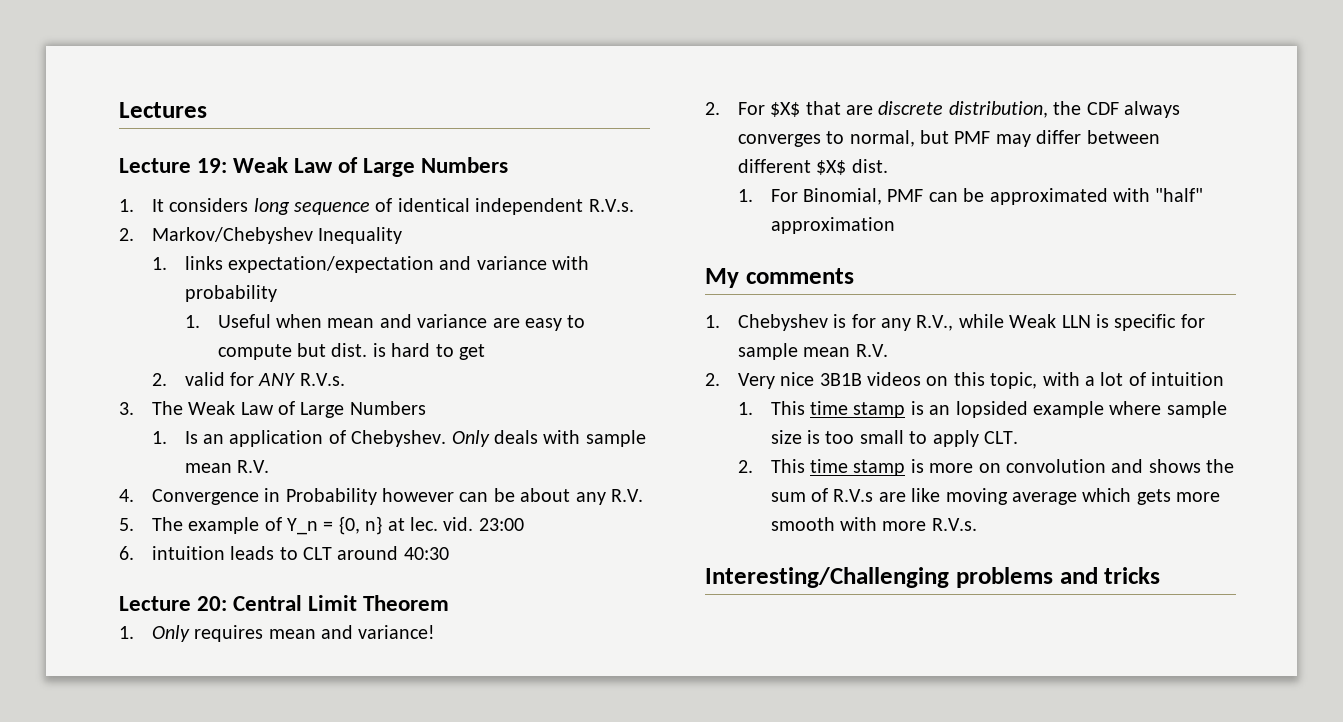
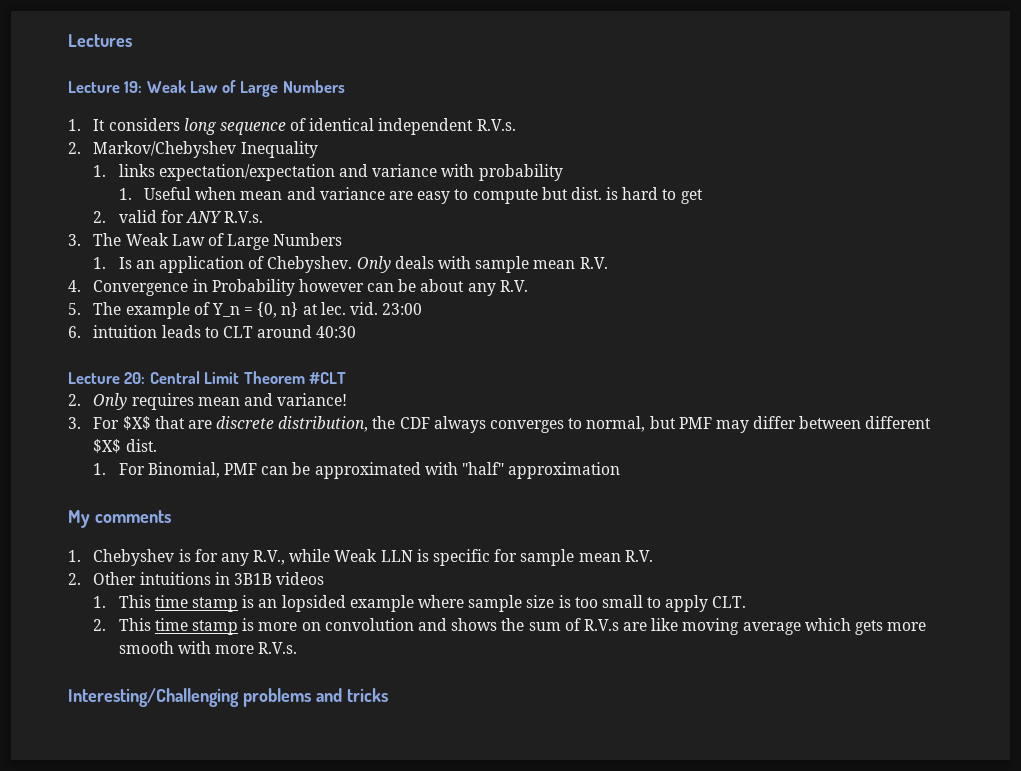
[119,626,134,639] // 1. -> [309,372,347,384] [68,394,81,406] #CLT // 2.
[705,102,720,115] 2. -> [68,417,81,429] 3.
[737,372,815,389] Very nice -> [93,572,230,585] Other intuitions in
[926,372,1225,389] on this topic, with a lot of intuition -> (325, 578) none

